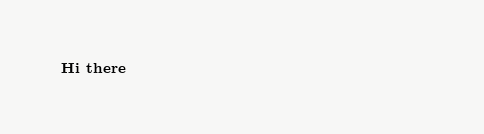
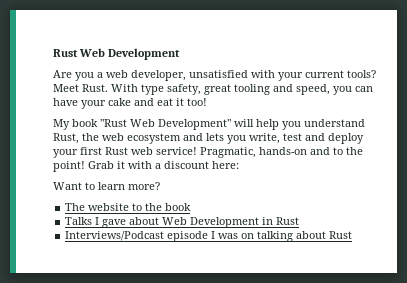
[61,63,126,73] Hi there -> [53,48,181,60] [53,70,376,81] [53,84,373,95] [53,98,207,109] [53,119,365,130] [53,133,364,144] [53,147,363,158] [53,161,239,172] [53,182,160,190] [65,203,192,211] [65,217,300,228] [65,231,353,242] Rust Web Development // Are you a web developer, unsatisfied with your current tools? Meet Rust. With type safety, great tooling and speed, you can have your cake and eat it too! // My book "Rust Web Development" will help you understand Rust, the web ecosystem and lets you write, test and deploy your first Rust web service! Pragmatic, hands-on and to the point! Grab it with a discount here: // Want to learn more? // The website to the book // Talks I gave about Web Development in Rust // Interviews/Podcast episode I was on talking about Rust

